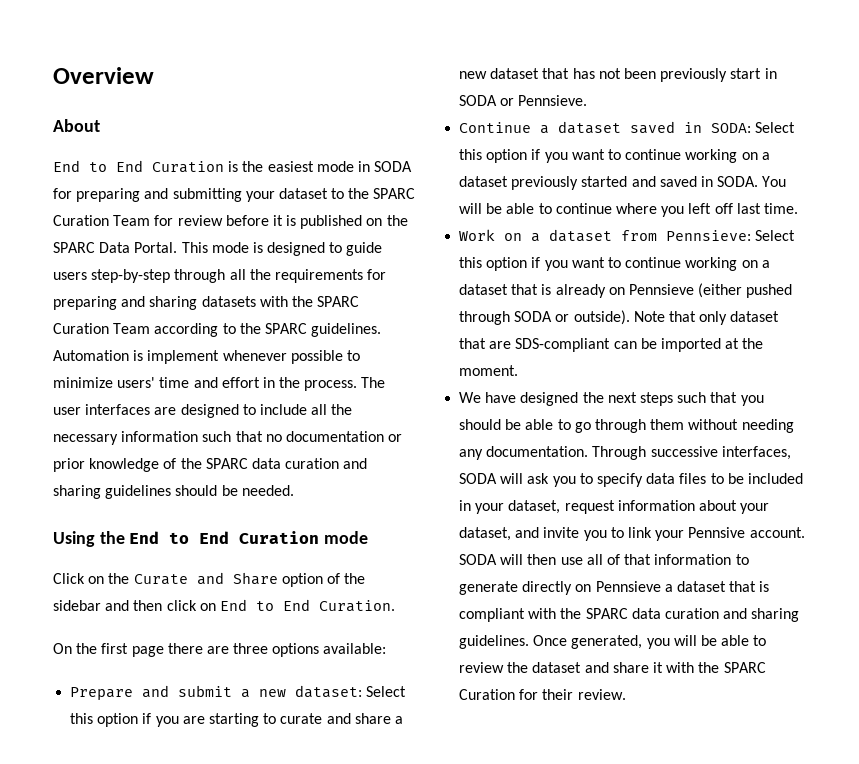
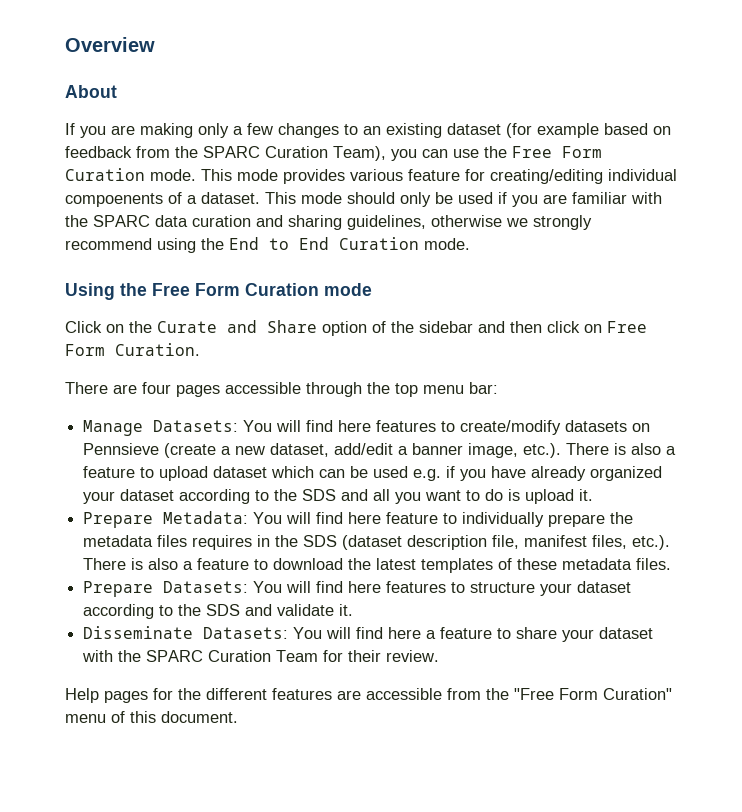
[53,160,413,173] [53,188,416,202] [53,215,408,229] [53,242,383,256] [53,269,387,283] [53,296,360,310] [53,323,382,337] [53,350,360,364] [53,377,386,391] [53,404,353,418] [53,431,403,445] [53,458,368,472] [53,485,294,499] [53,531,95,547] End to End Curation is the easiest mode in SODA for preparing and submitting your dataset to the SPARC Curation Team for review before it is published on the SPARC Data Portal. This mode is designed to guide users step-by-step through all the requirements for preparing and sharing datasets with the SPARC Curation Team according to the SPARC guidelines. Automation is implement whenever possible to minimize users' time and effort in the process. The user interfaces are designed to include all the necessary information such that no documentation or prior knowledge of the SPARC data curation and sharing guidelines should be needed. // Using -> [65,123,671,138] [65,146,602,161] [65,168,677,184] [65,192,662,207] [65,215,592,230] [65,238,196,253] If you are making only a few changes to an existing dataset (for example based on feedback from the SPARC Curation Team), you can use the Free Form Curation mode. This mode provides various feature for creating/editing individual compoenents of a dataset. This mode should only be used if you are familiar with the SPARC data curation and sharing guidelines, otherwise we strongly recommend using
(320, 537) none -> [424,238,470,250] [65,283,319,300] mode. // Using the Free Form Curation
[219,599,395,612] [53,643,387,657] [70,685,407,700] [70,713,403,727] [459,68,777,82] [459,95,588,106] [459,121,796,134] [459,149,770,163] [459,176,787,190] [459,203,798,217] [459,229,796,242] [459,257,770,271] [459,283,793,298] [459,310,780,325] [459,338,764,352] [459,365,519,376] [459,392,764,406] [459,419,794,433] [459,446,791,460] [459,473,803,487] [459,500,770,514] [459,527,805,541] [459,554,749,565] [459,581,770,595] [459,608,800,622] [459,635,767,649] [459,662,766,673] [459,689,516,700] End to End Curation. // On the first page there are three options available: // Prepare and submit a new dataset: Select this option if you are starting to curate and share a new dataset that has not been previously start in SODA or Pennsieve. // Continue a dataset saved in SODA: Select this option if you want to continue working on a dataset previously started and saved in SODA. You will be able to continue where you left off last time. // Work on a dataset from Pennsieve: Select this option if you want to continue working on a dataset that is already on Pennsieve (either pushed through SODA or outside). Note that only dataset that are SDS-compliant can be imported at the moment. // We have designed the next steps such that you should be able to go through them without needing any documentation. Through successive interfaces, SODA will ask you to specify data files to be included in your dataset, request information about your dataset, and invite you to link your Pennsive account. SODA will then use all of that information to generate directly on Pennsieve a dataset that is compliant with the SPARC data curation and sharing guidelines. Once generated, you will be able to review the dataset and share it with the SPARC Curation -> [607,321,647,333] [65,343,200,356] [65,382,498,397] [83,420,651,436] [83,443,677,458] [83,466,663,481] [83,489,594,504] [83,511,634,528] [83,535,671,550] [83,558,672,573] [83,581,632,597] [83,604,354,619] [83,626,654,642] [82,650,319,662] Free Form Curation. // There are four pages accessible through the top menu bar: // Manage Datasets: You will find here features to create/modify datasets on Pennsieve (create a new dataset, add/edit a banner image, etc.). There is also a feature to upload dataset which can be used e.g. if you have already organized your dataset according to the SDS and all you want to do is upload it. // Prepare Metadata: You will find here feature to individually prepare the metadata files requires in the SDS (dataset description file, manifest files, etc.). There is also a feature to download the latest templates of these metadata files. // Prepare Datasets: You will find here features to structure your dataset according to the SDS and validate it. // Disseminate Datasets: You will find here a feature to share your dataset with the SPARC Curation Team
(626, 694) none -> [65,688,672,703] [65,711,238,723] // Help pages for the different features are accessible from the "Free Form Curation" menu of this document.

